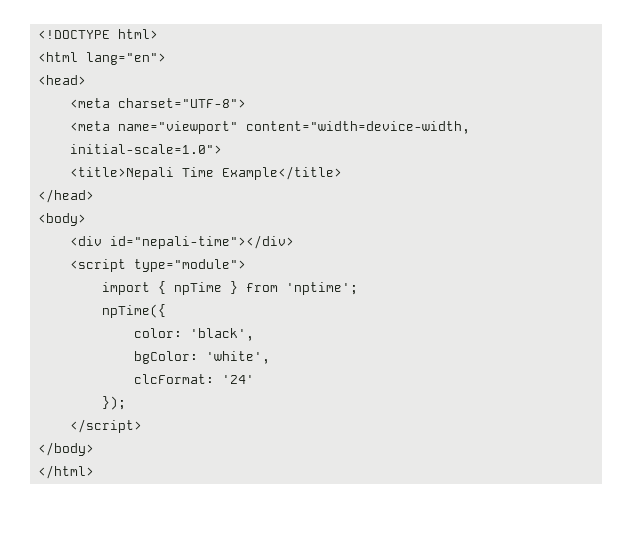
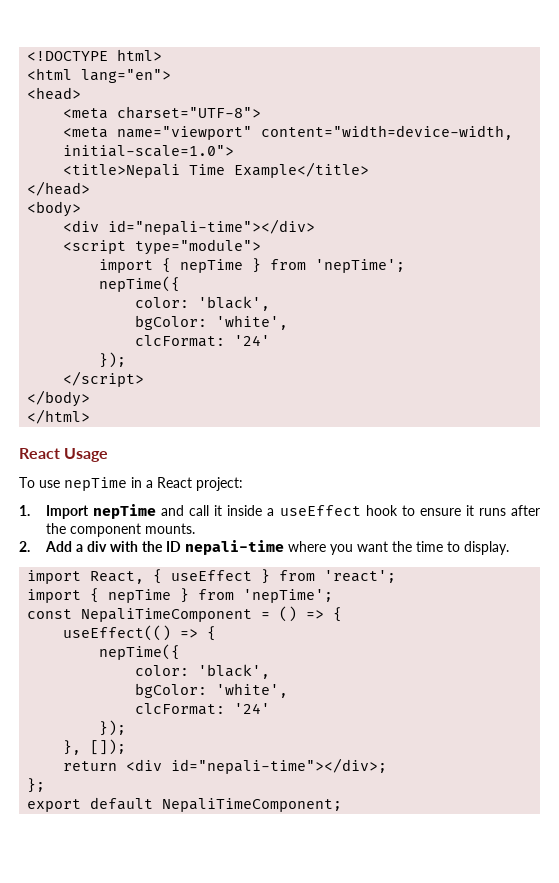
[174,281,359,295] [102,304,167,318] npTime } from 'nptime'; // npTime({ -> [180,258,406,273] [99,276,181,292] nepTime } from 'nepTime'; // nepTime({
(95, 472) none -> [19,448,109,462] [19,477,243,491] [19,504,540,519] [46,523,196,537] [19,540,510,555] [27,569,397,584] [27,588,334,603] [27,606,343,622] [63,625,217,641] [99,644,181,660] [135,664,271,679] [135,683,289,698] [135,703,271,715] [99,720,127,736] [63,739,127,755] [63,758,388,774] [27,778,46,793] [27,797,343,812] // React Usage // To use nepTime in a React project: // 1. Import nepTime and call it inside a useEffect hook to ensure it runs after the component mounts. // 2. Add a div with the ID nepali-time where you want the time to display. // import React, { useEffect } from 'react'; // import { nepTime } from 'nepTime'; // const NepaliTimeComponent = () => { // useEffect(() => { // nepTime({ // color: 'black', // bgColor: 'white', // clcFormat: '24' // }); // }, []); // return <div id="nepali-time"></div>; // }; // export default NepaliTimeComponent;

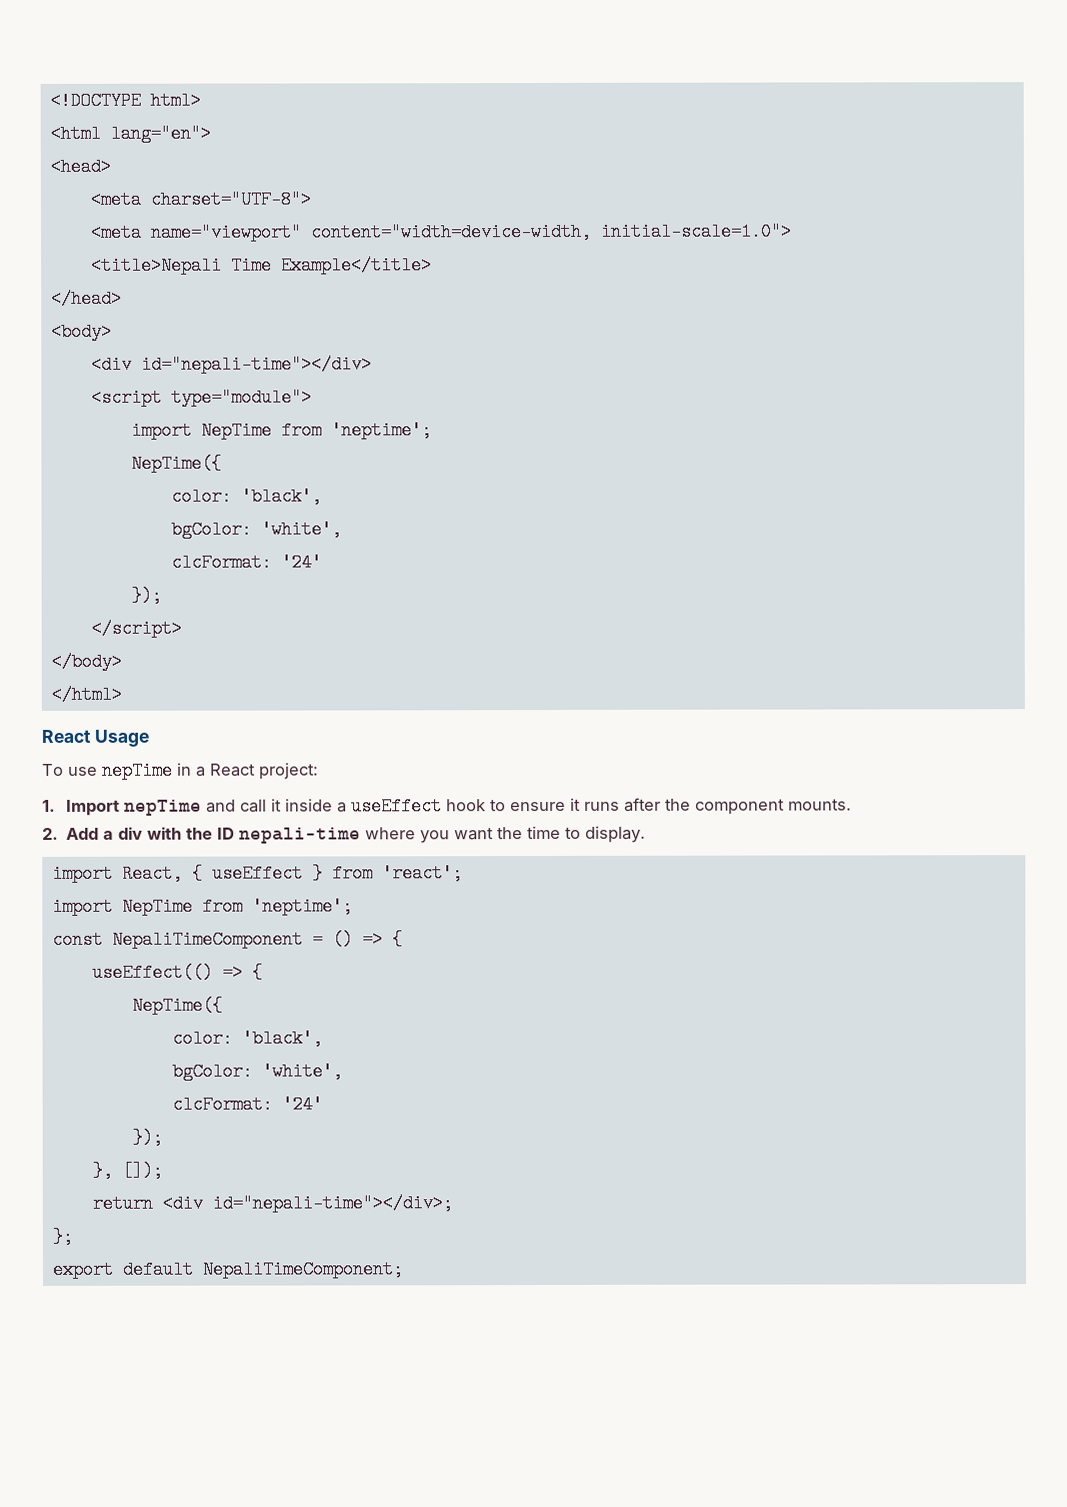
[162,258,406,273] [99,276,181,292] { nepTime } from 'nepTime'; // nepTime({ -> [200,421,432,440] [130,454,222,473] NepTime from 'neptime'; // NepTime({
[90,588,334,603] { nepTime } from 'nepTime'; -> [121,897,353,916] NepTime from 'neptime';
[99,644,181,660] nepTime({ -> [131,996,223,1015] NepTime({

